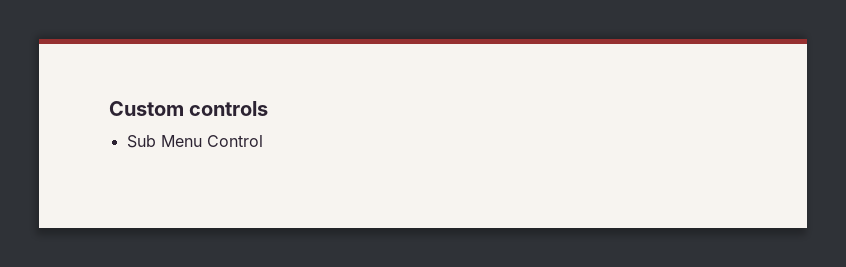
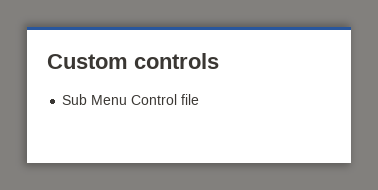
(263, 141) none -> [181,94,200,105] file

